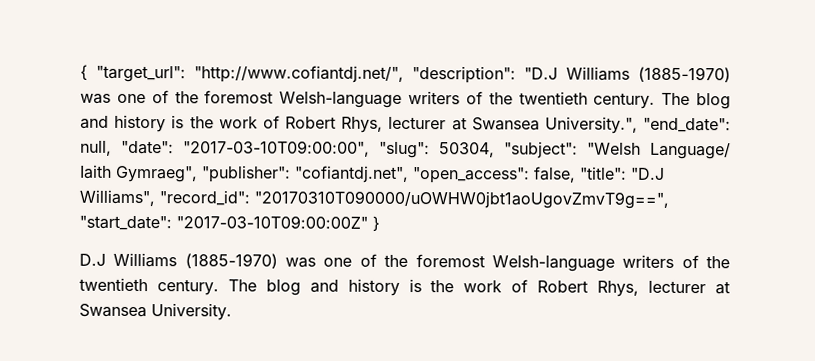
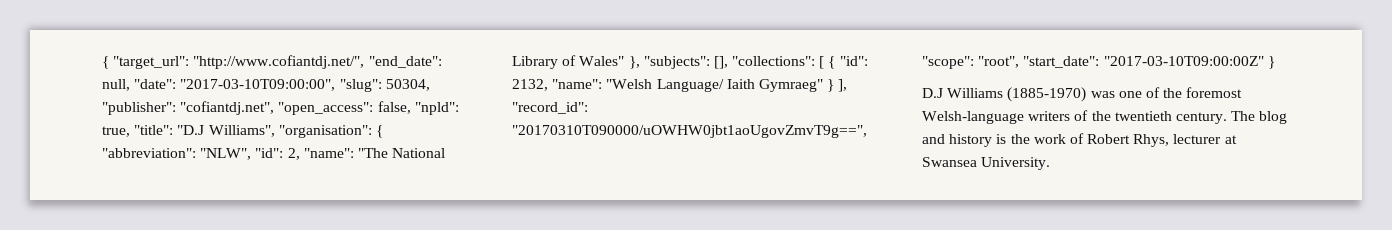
[412,66,731,84] [80,90,731,110] [80,114,638,134] "description": "D.J Williams (1885-1970) was one of the foremost Welsh-language writers of the twentieth century. The blog and history is the work of Robert Rhys, lecturer at Swansea University.", -> (365, 62) none
[504,141,731,160] [80,164,198,183] "subject": "Welsh Language/ Iaith Gymraeg", -> (430, 85) none
(576, 174) none -> [414,102,459,115] [102,126,130,137] "npld": true,
[159,190,669,209] "record_id": "20170310T090000/uOWHW0jbt1aoUgovZmvT9g==", -> [278,125,383,138] [102,148,446,160] [512,55,868,69] [512,79,848,92] [512,102,588,114] [512,125,867,138] [922,56,1020,69] "organisation": { "abbreviation": "NLW", "id": 2, "name": "The National Library of Wales" }, "subjects": [], "collections": [ { "id": 2132, "name": "Welsh Language/ Iaith Gymraeg" } ], "record_id": "20170310T090000/uOWHW0jbt1aoUgovZmvT9g==", "scope": "root",

